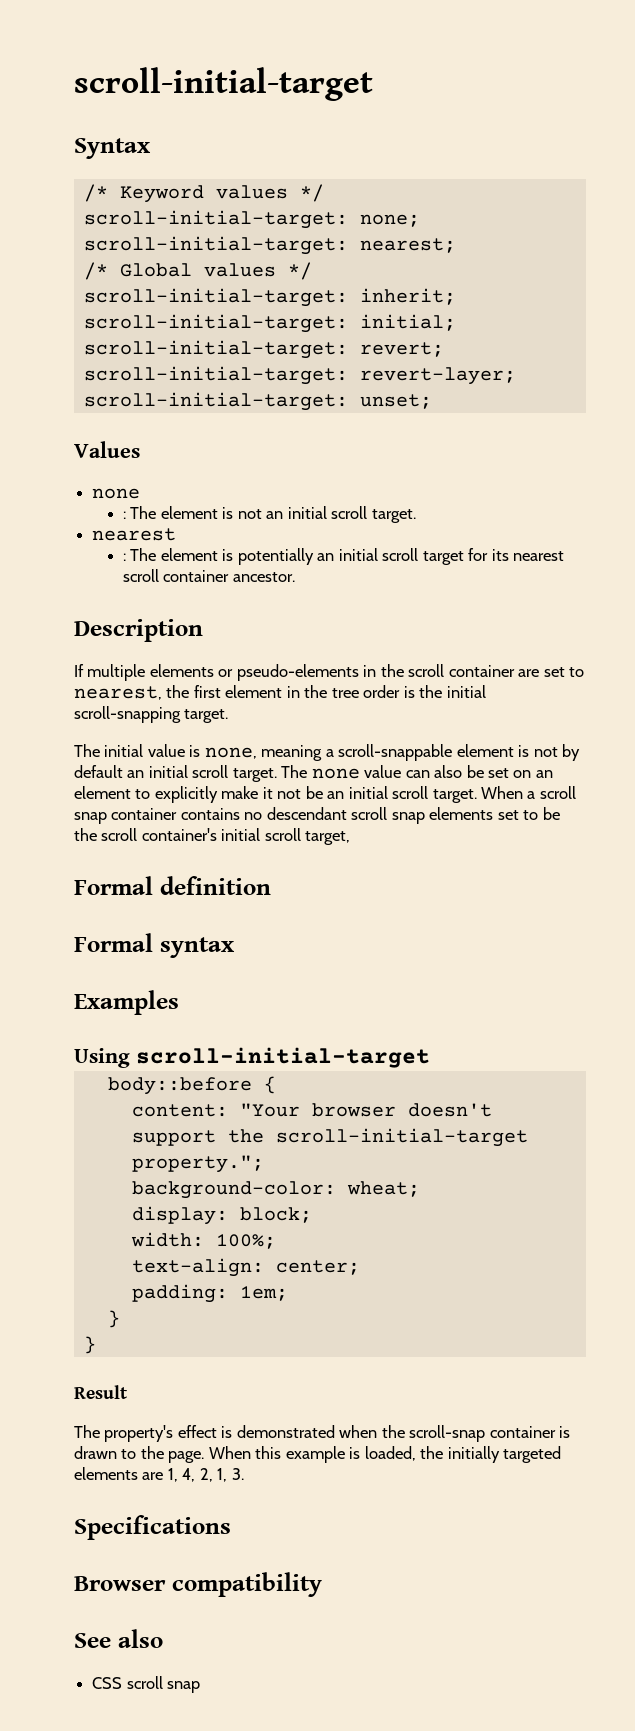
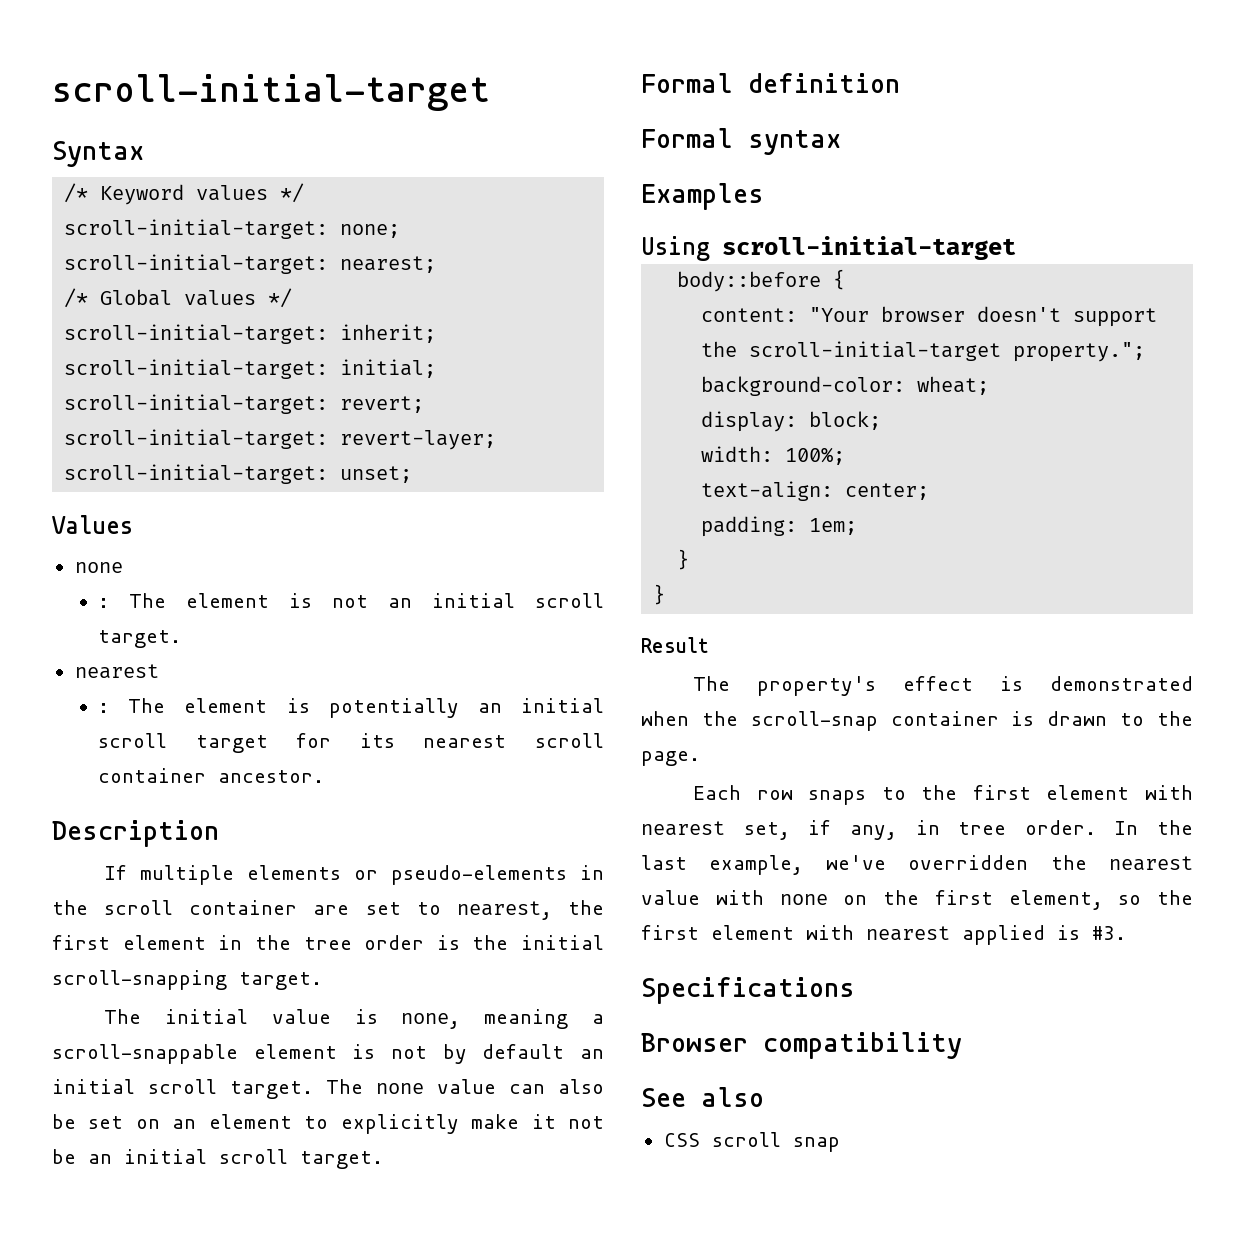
[481,786,576,799] [74,807,560,824] [74,828,351,845] When a scroll snap container contains no descendant scroll snap elements set to be the scroll container's initial scroll target, -> (383, 1160) none
[208,1446,562,1463] [74,1467,244,1482] When this example is loaded, the initially targeted elements are 1, 4, 2, 1, 3. -> [693,785,1193,805] [641,820,1193,840] [641,855,1193,875] [641,890,1193,910] [641,925,1126,945] // Each row snaps to the first element with nearest set, if any, in tree order. In the last example, we've overridden the nearest value with none on the first element, so the first element with nearest applied is #3.

